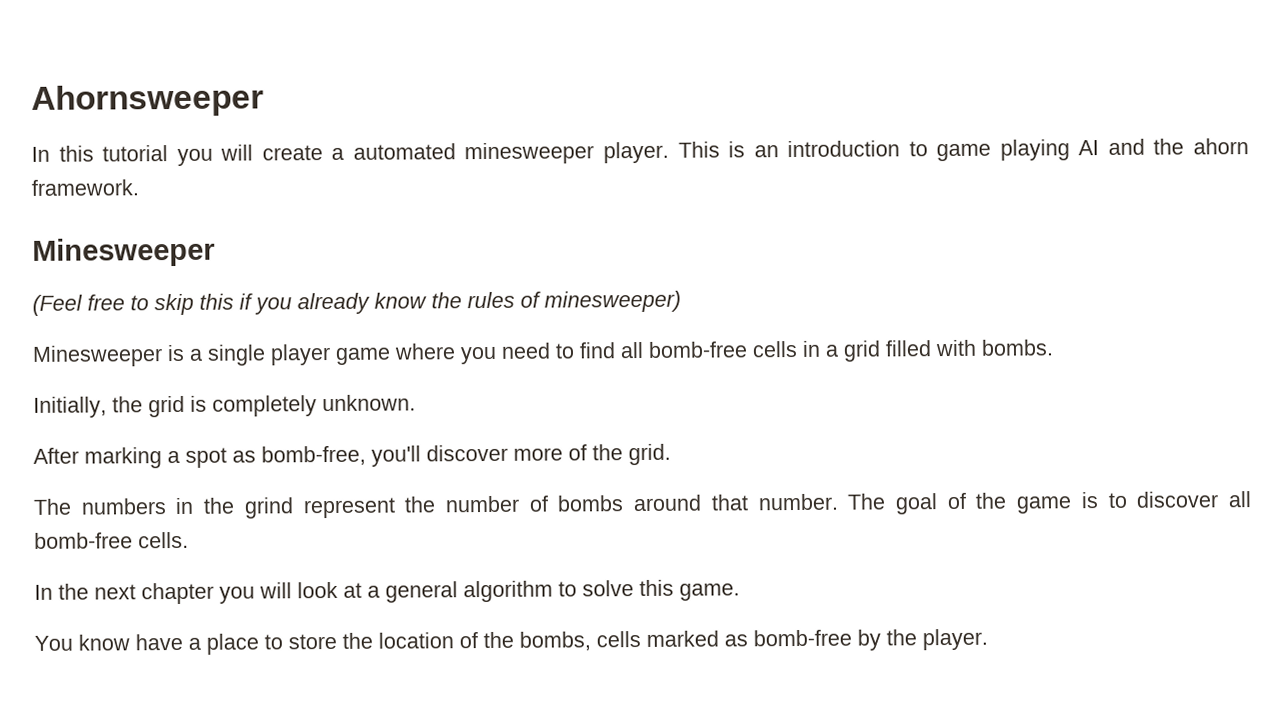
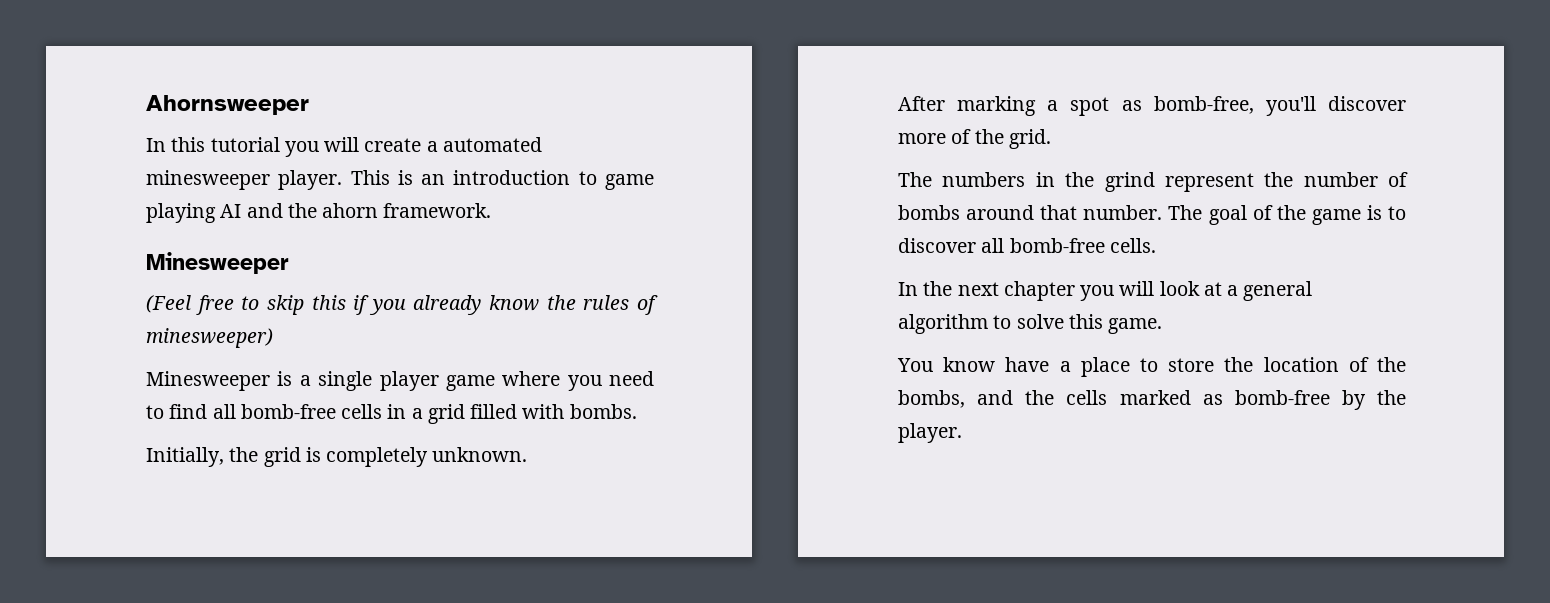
(591, 641) none -> [977,390,1055,405] and the

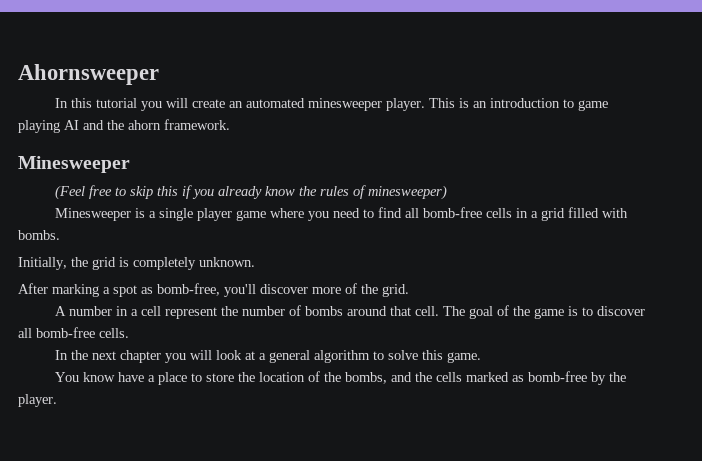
[426,141,438,152] a -> [228,101,243,108] an
[898,172,1155,192] The numbers in the grind -> [54,306,161,316] A number in a cell
[1083,205,1163,220] number. -> [414,306,439,316] cell.

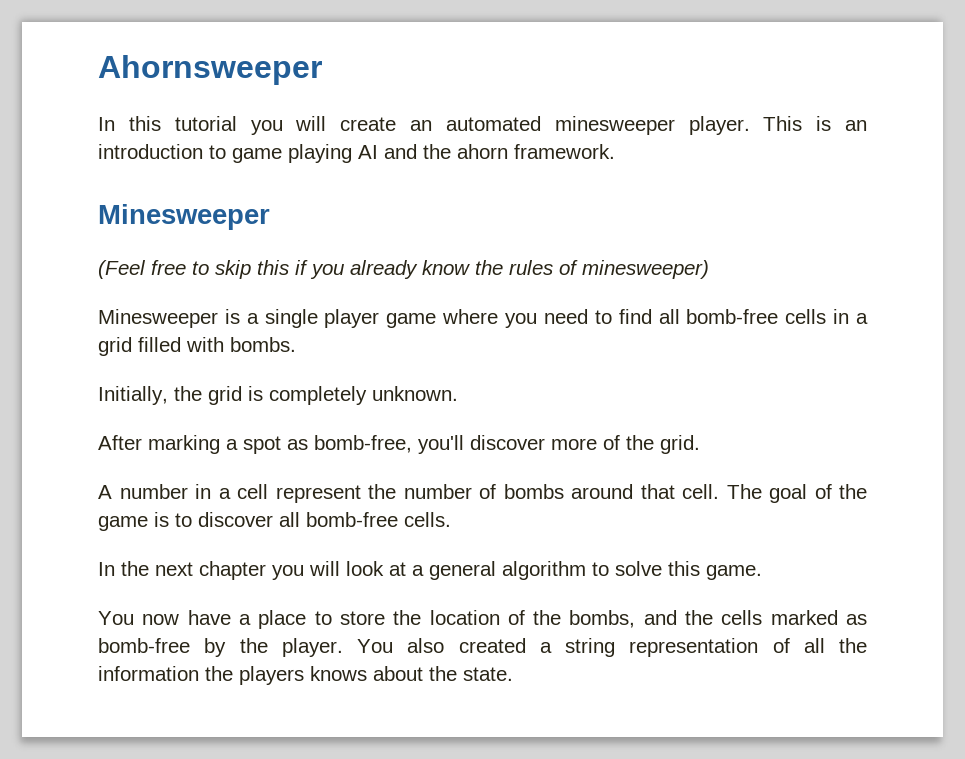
[82,372,115,382] know -> [142,614,180,625] now
(57, 400) none -> [357,638,867,657] [98,666,513,685] You also created a string representation of all the information the players knows about the state.

